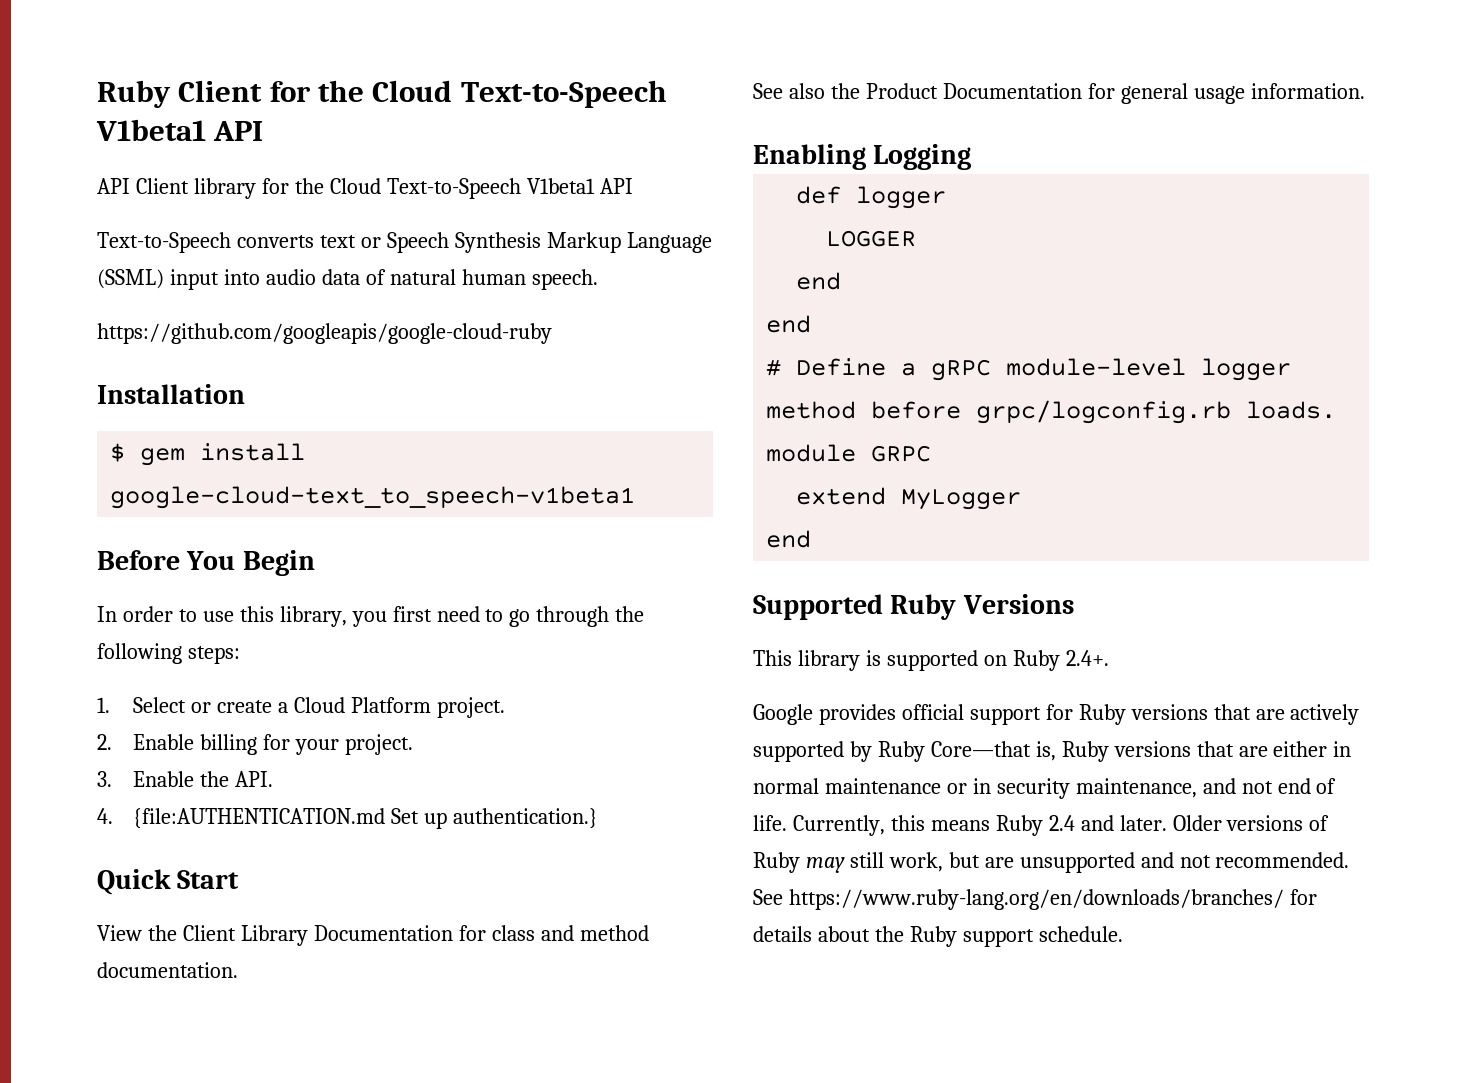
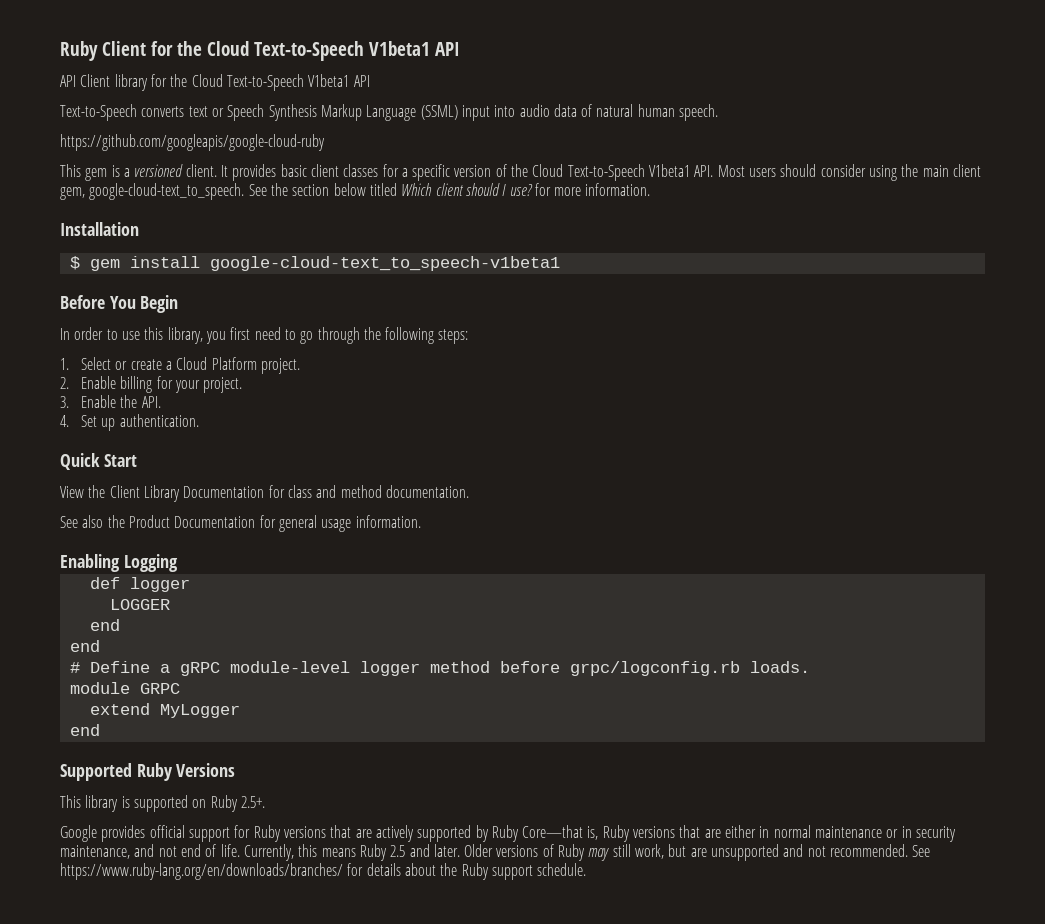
(552, 333) none -> [60,164,981,181] [60,183,651,200] // This gem is a versioned client. It provides basic client classes for a specific version of the Cloud Text-to-Speech V1beta1 API. Most users should consider using the main client gem, google-cloud-text_to_speech. See the section below titled Which client should I use? for more information.
[133,808,386,829] {file:AUTHENTICATION.md -> (69, 421) none
[452,808,598,829] authentication.} -> [119,414,199,427] authentication.
[1065,650,1109,666] 2.4+. -> [240,796,265,808] 2.5+.
[1048,815,1075,831] 2.4 -> [390,845,406,857] 2.5

